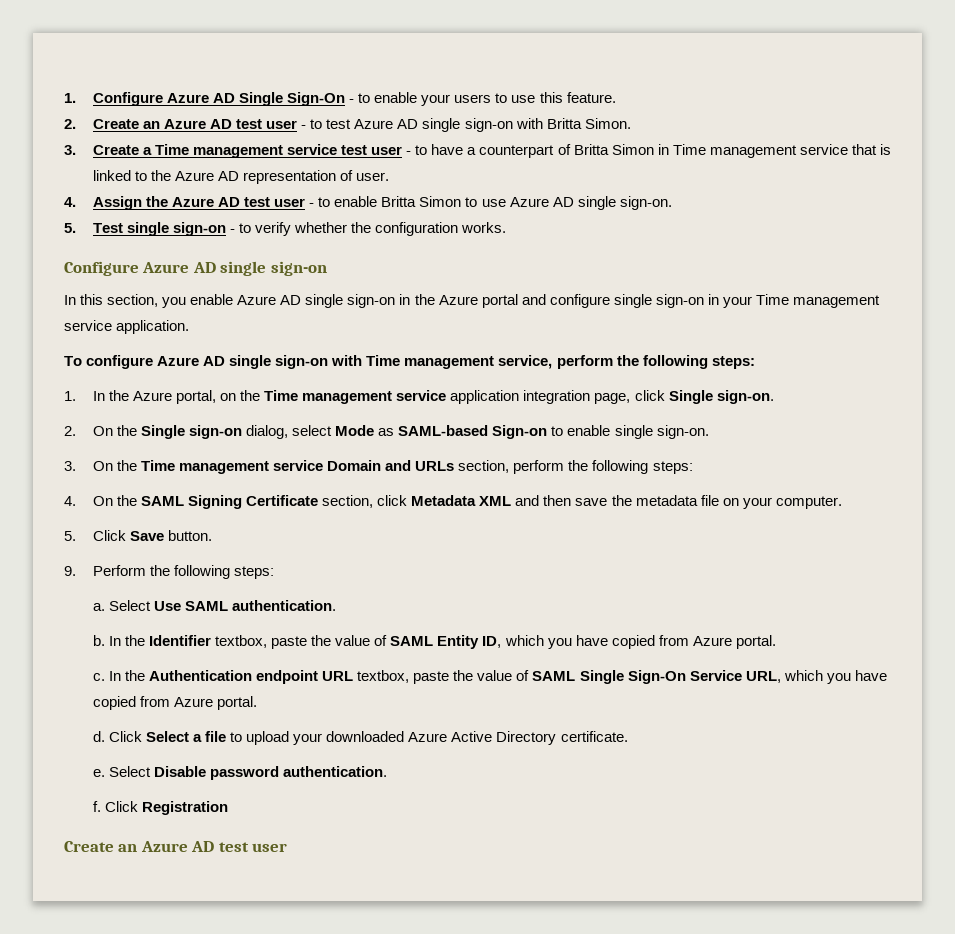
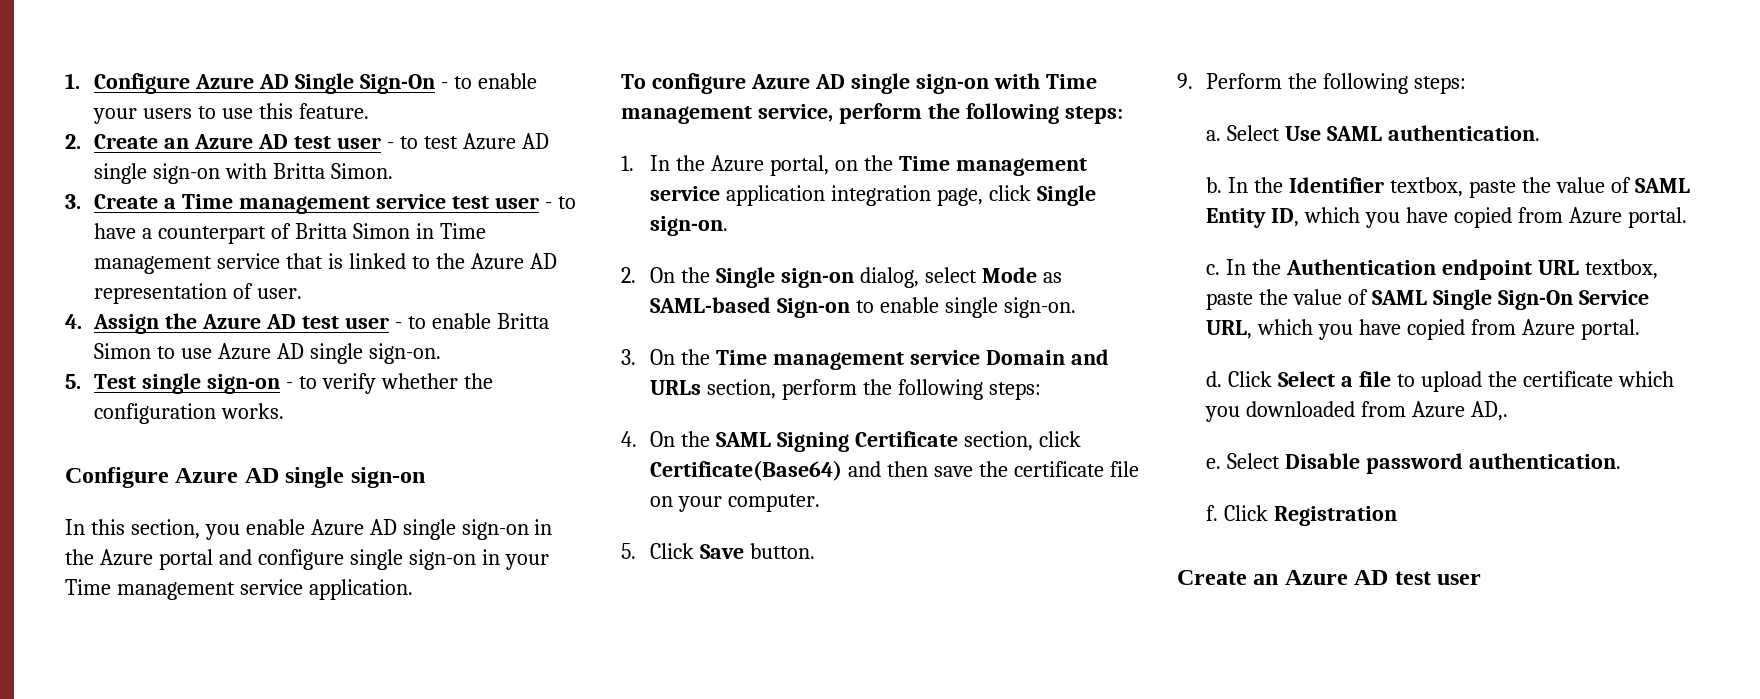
[411,495,512,506] Metadata XML -> [650,460,843,481] Certificate(Base64)
[635,495,698,506] metadata -> [1013,461,1104,477] certificate
[293,731,628,745] your downloaded Azure Active Directory certificate. -> [1487,371,1674,387] [1205,401,1508,422] the certificate which you downloaded from Azure AD,.

